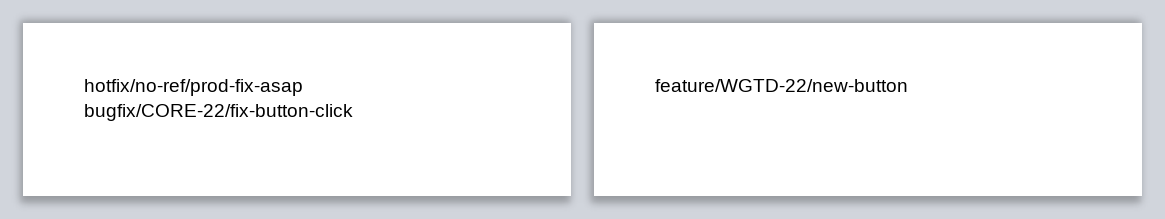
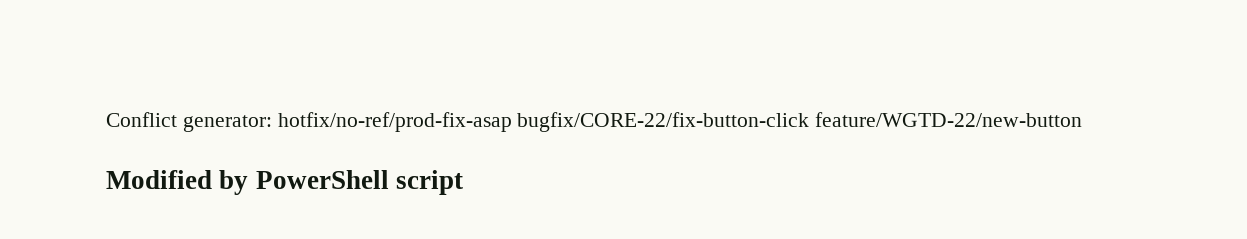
(84, 87) none -> [106,112,272,132] Conflict generator:
(908, 85) none -> [106,170,463,195] // Modified by PowerShell script

